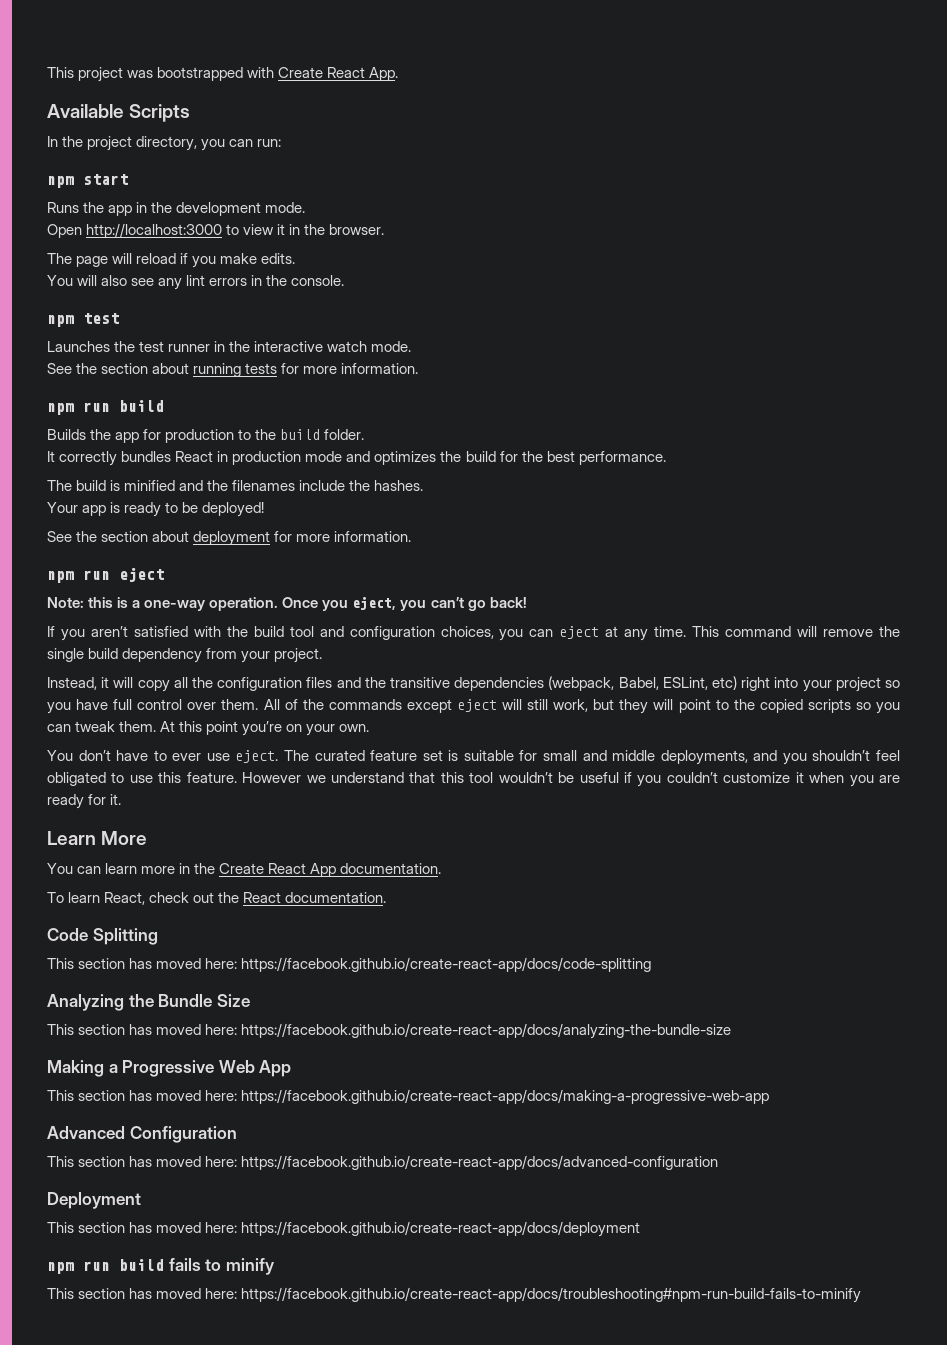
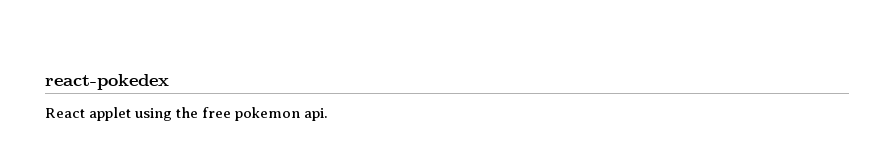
[47,67,399,82] [47,104,191,122] [47,136,282,151] [47,174,128,188] [47,202,306,216] [47,223,385,238] [47,253,296,268] [47,275,345,290] [47,313,119,327] [47,341,412,352] [47,363,419,377] [47,400,164,415] [47,429,365,443] [47,451,666,466] [47,480,424,491] [47,502,265,517] [47,531,412,546] [47,567,164,583] [47,597,527,611] [47,626,901,641] [47,648,323,663] [47,676,901,692] [47,699,901,714] [47,721,370,736] [47,750,900,765] [47,772,901,787] [47,794,122,809] [47,831,148,845] [47,863,442,877] [47,892,387,905] [47,928,158,945] [47,957,652,972] [47,994,250,1011] [47,1023,732,1039] [47,1060,292,1077] [47,1089,770,1104] [47,1126,237,1143] [47,1155,719,1170] [47,1192,141,1209] [47,1221,641,1237] [47,1258,275,1275] [47,1287,862,1303] This project was bootstrapped with Create React App. // Available Scripts // In the project directory, you can run: // npm start // Runs the app in the development mode. // Open http://localhost:3000 to view it in the browser. // The page will reload if you make edits. // You will also see any lint errors in the console. // npm test // Launches the test runner in the interactive watch mode. // See the section about running tests for more information. // npm run build // Builds the app for production to the build folder. // It correctly bundles React in production mode and optimizes the build for the best performance. // The build is minified and the filenames include the hashes. // Your app is ready to be deployed! // See the section about deployment for more information. // npm run eject // Note: this is a one-way operation. Once you eject, you can’t go back! // If you aren’t satisfied with the build tool and configuration choices, you can eject at any time. This command will remove the single build dependency from your project. // Instead, it will copy all the configuration files and the transitive dependencies (webpack, Babel, ESLint, etc) right into your project so you have full control over them. All of the commands except eject will still work, but they will point to the copied scripts so you can tweak them. At this point you’re on your own. // You don’t have to ever use eject. The curated feature set is suitable for small and middle deployments, and you shouldn’t feel obligated to use this feature. However we understand that this tool wouldn’t be useful if you couldn’t customize it when you are ready for it. // Learn More // You can learn more in the Create React App documentation. // To learn React, check out the React documentation. // Code Splitting // This section has moved here: https://facebook.github.io/create-react-app/docs/code-splitting // Analyzing the Bundle Size // This section has moved here: https://facebook.github.io/create-react-app/docs/analyzing-the-bundle-size // Making a Progressive Web App // This section has moved here: https://facebook.github.io/create-react-app/docs/making-a-progressive-web-app // Advanced Configuration // This section has moved here: https://facebook.github.io/create-react-app/docs/advanced-configuration // Deployment // This section has moved here: https://facebook.github.io/create-react-app/docs/deployment // npm run build fails to minify // This section has moved here: https://facebook.github.io/create-react-app/docs/troubleshooting#npm-run-build-fails-to-minify -> [45,74,169,90] [45,107,329,121] react-pokedex // React applet using the free pokemon api.

